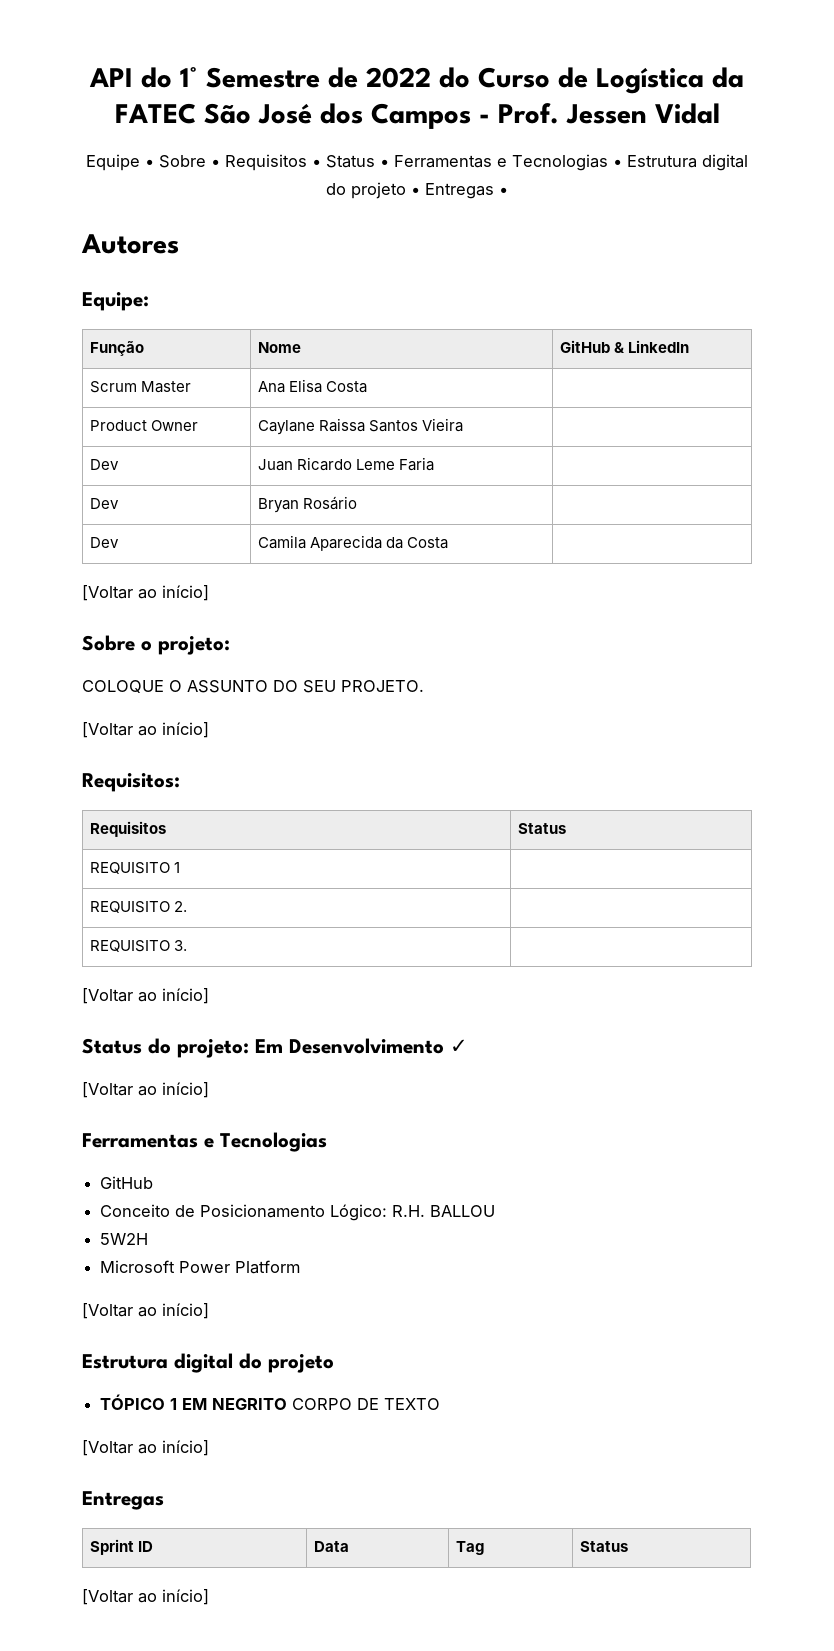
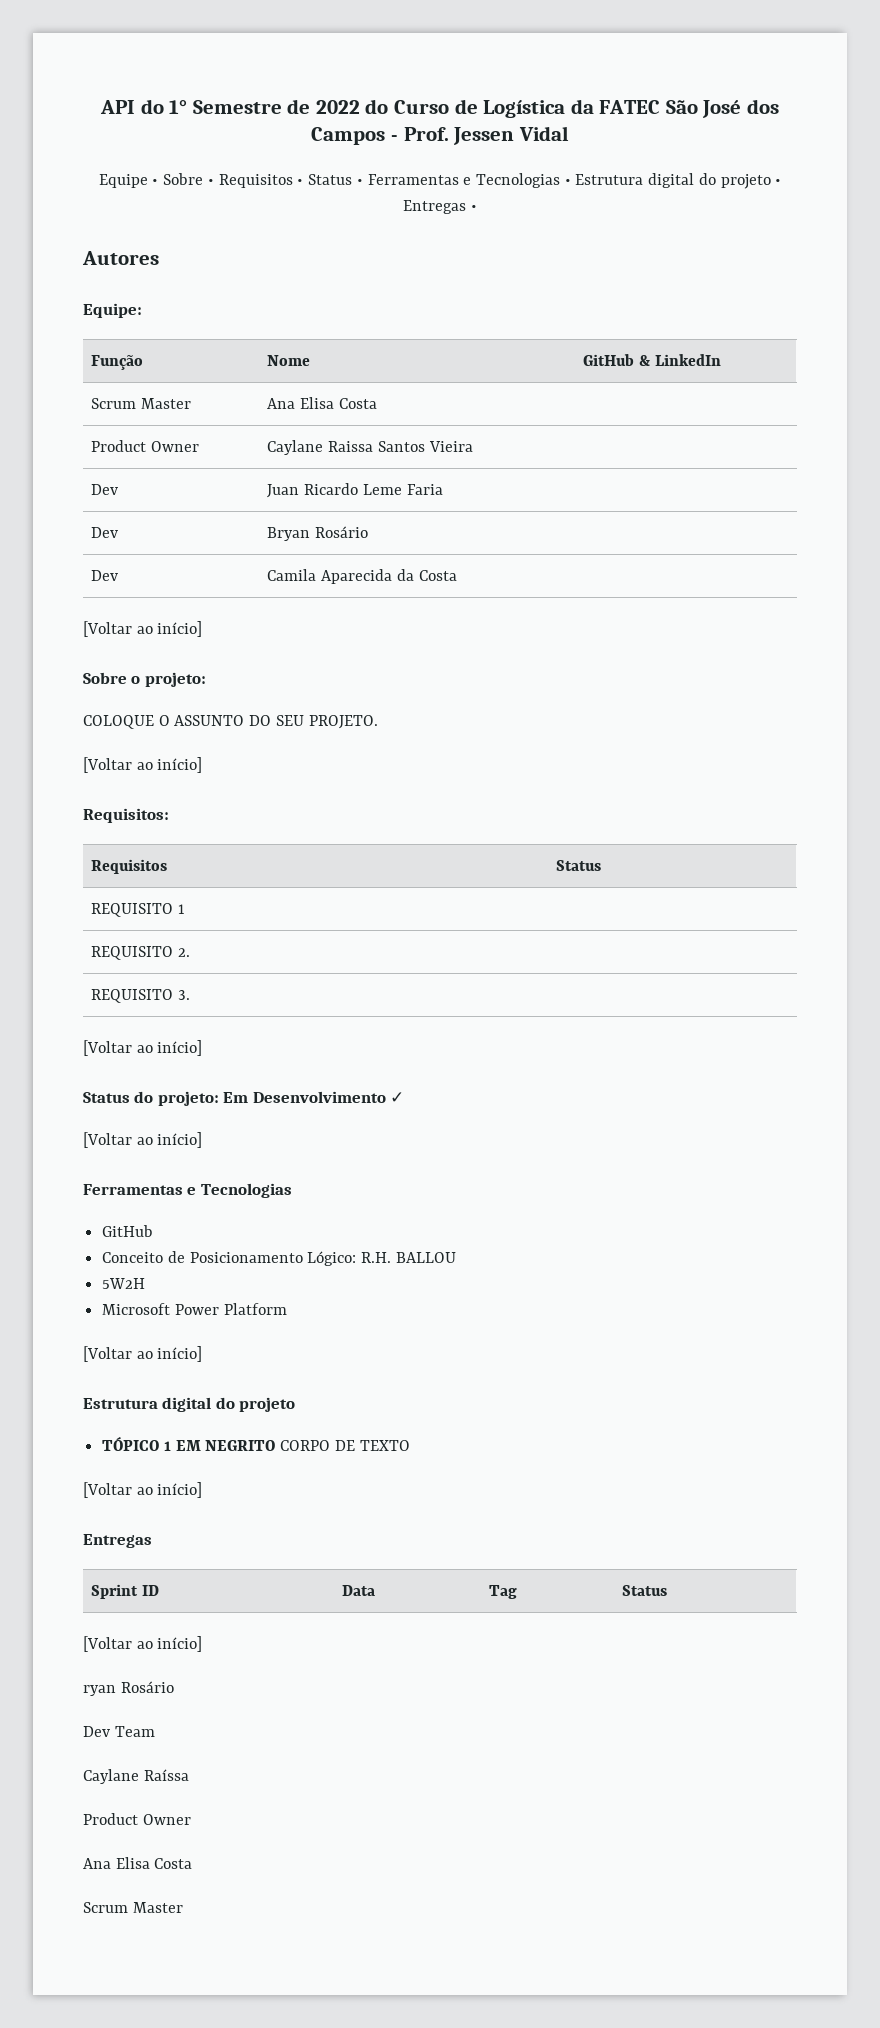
(209, 1597) none -> [83,1681,174,1696] [83,1726,155,1737] [83,1769,189,1784] [83,1813,191,1825] [83,1857,193,1869] [83,1902,183,1913] // ryan Rosário // Dev Team // Caylane Raíssa // Product Owner // Ana Elisa Costa // Scrum Master

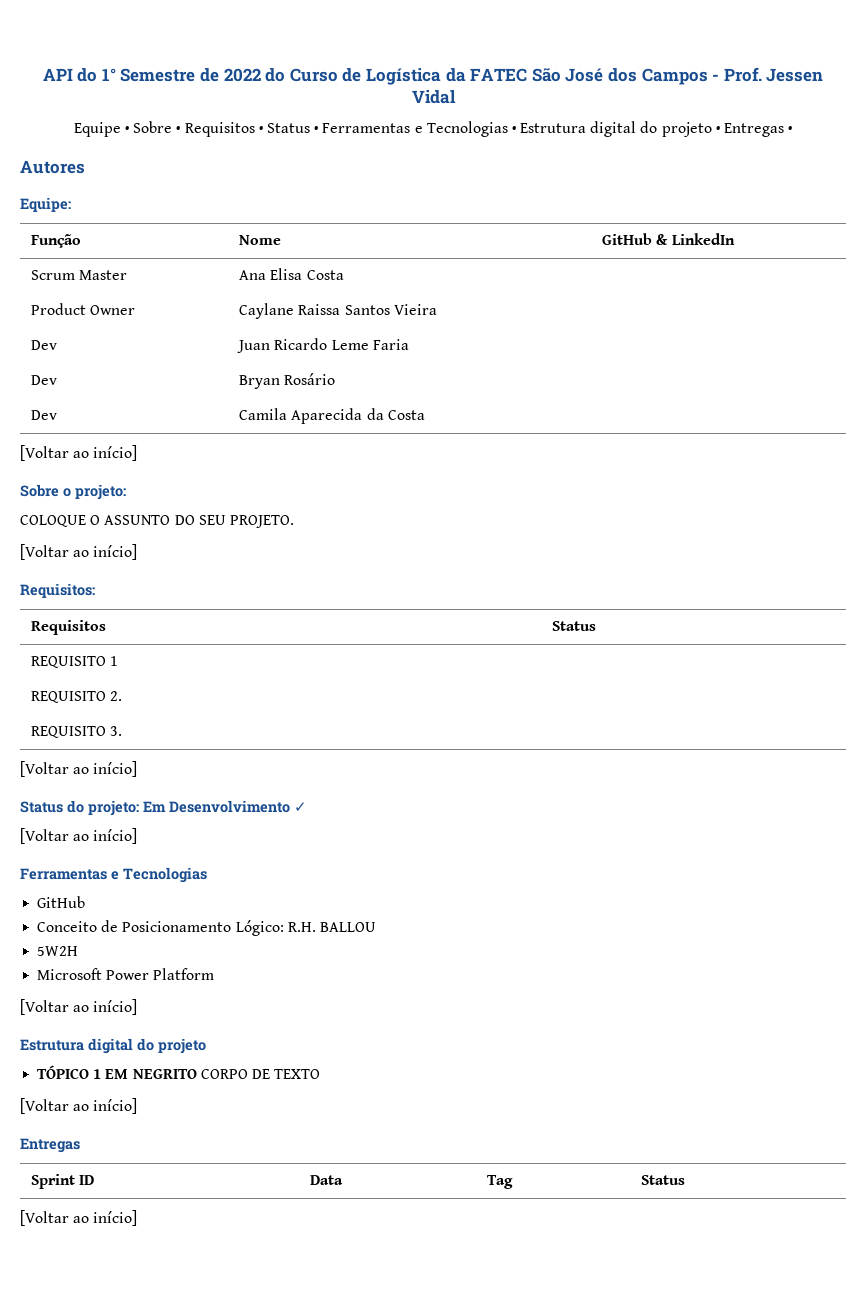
[83,1681,174,1696] [83,1726,155,1737] [83,1769,189,1784] [83,1813,191,1825] [83,1857,193,1869] [83,1902,183,1913] // ryan Rosário // Dev Team // Caylane Raíssa // Product Owner // Ana Elisa Costa // Scrum Master -> (138, 1218) none

